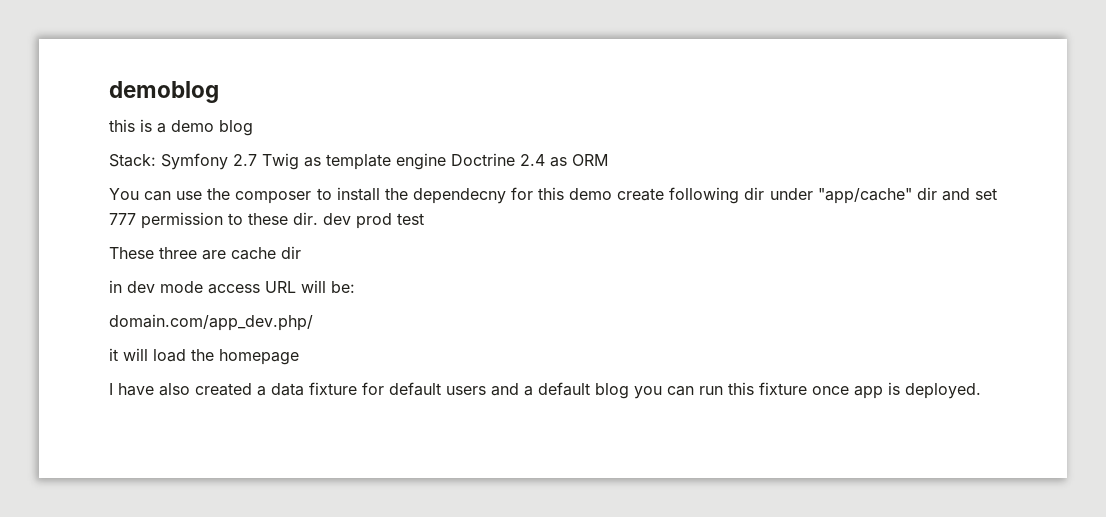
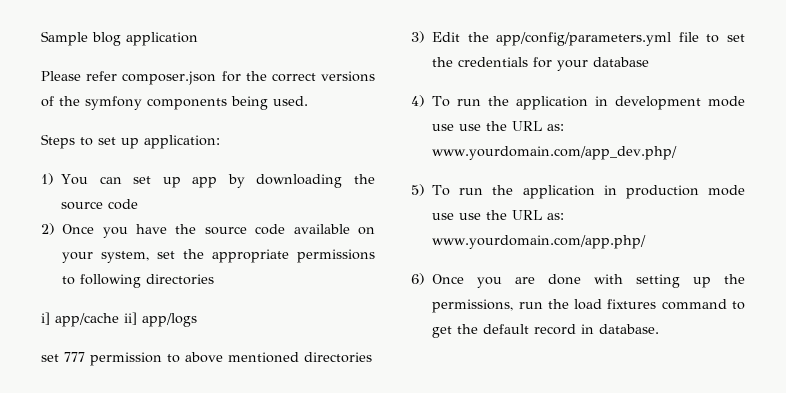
[109,81,219,103] [109,119,253,136] [109,153,608,170] [109,187,997,204] [109,212,424,229] [109,246,301,260] [109,280,355,294] [109,314,313,331] [109,348,299,365] [109,382,981,399] demoblog // this is a demo blog // Stack: Symfony 2.7 Twig as template engine Doctrine 2.4 as ORM // You can use the composer to install the dependecny for this demo create following dir under "app/cache" dir and set 777 permission to these dir. dev prod test // These three are cache dir // in dev mode access URL will be: // domain.com/app_dev.php/ // it will load the homepage // I have also created a data fixture for default users and a default blog you can run this fixture once app is deployed. -> [41,31,198,46] [41,71,375,85] [41,96,308,110] [41,134,220,149] [41,173,375,188] [61,199,139,210] [41,223,375,238] [62,249,375,263] [62,274,215,288] [41,312,197,327] [41,352,372,366] [411,31,745,46] [432,57,650,71] [411,95,745,110] [432,121,565,131] [432,146,678,160] [411,184,745,199] [432,210,565,220] [432,235,647,249] [411,273,745,288] [432,299,745,313] [432,324,660,338] Sample blog application // Please refer composer.json for the correct versions of the symfony components being used. // Steps to set up application: // 1) You can set up app by downloading the source code // 2) Once you have the source code available on your system, set the appropriate permissions to following directories // i] app/cache ii] app/logs // set 777 permission to above mentioned directories // 3) Edit the app/config/parameters.yml file to set the credentials for your database // 4) To run the application in development mode use use the URL as: www.yourdomain.com/app_dev.php/ // 5) To run the application in production mode use use the URL as: www.yourdomain.com/app.php/ // 6) Once you are done with setting up the permissions, run the load fixtures command to get the default record in database.

